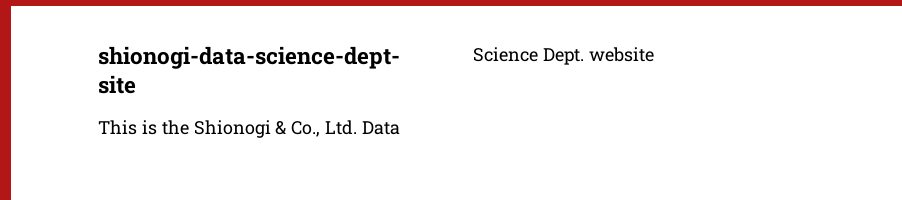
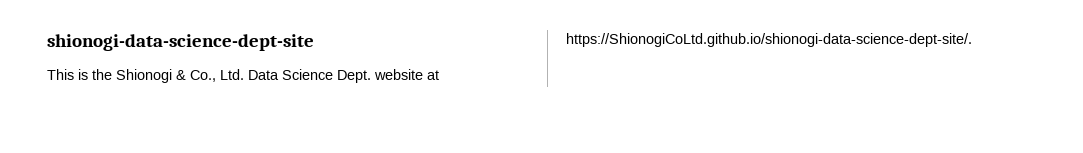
(654, 54) none -> [427,70,439,80] [566,33,972,47] at https://ShionogiCoLtd.github.io/shionogi-data-science-dept-site/.

